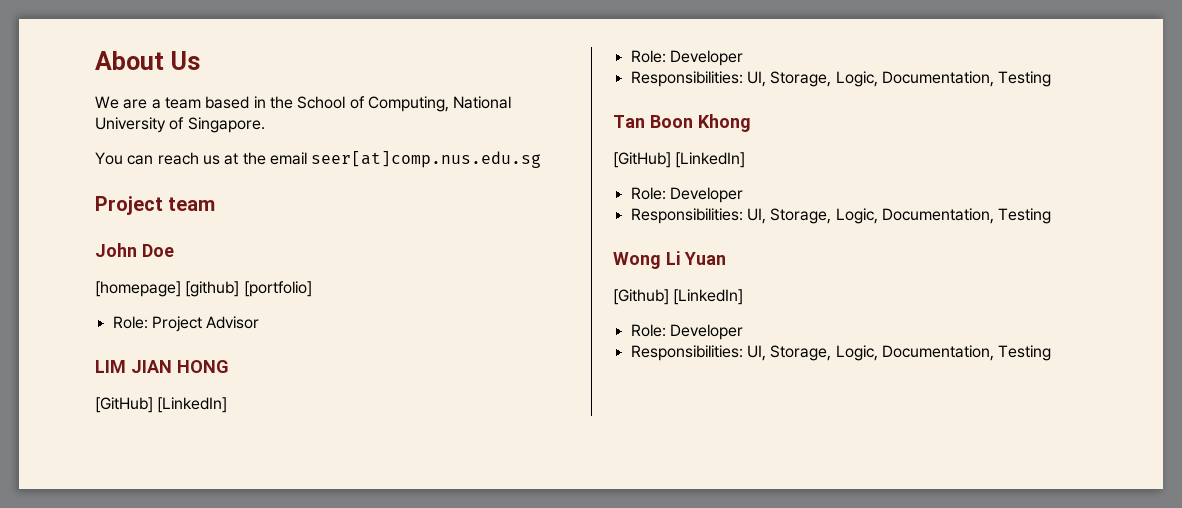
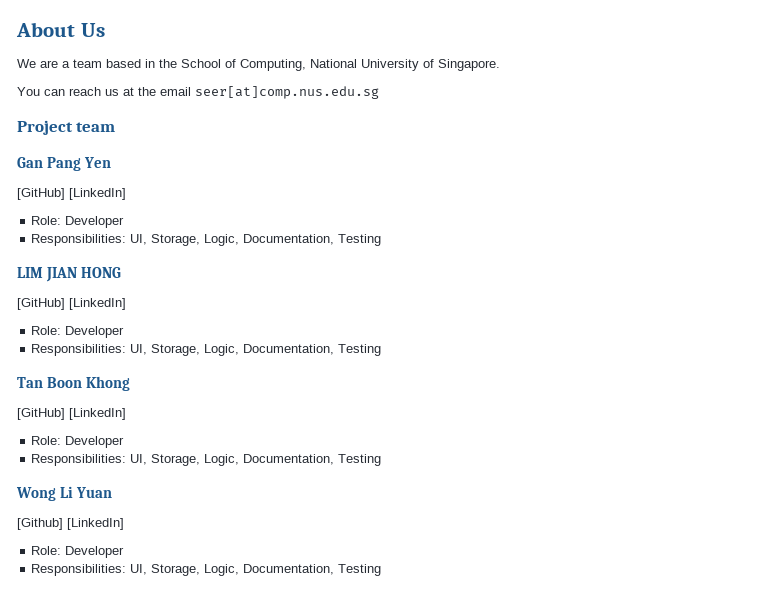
[95,243,174,257] [95,281,312,297] [112,316,260,332] John Doe // [homepage] [github] [portfolio] // Role: Project Advisor -> [17,157,112,171] [17,188,126,200] [31,216,125,228] [31,234,382,246] Gan Pang Yen // [GitHub] [LinkedIn] // Role: Developer // Responsibilities: UI, Storage, Logic, Documentation, Testing

